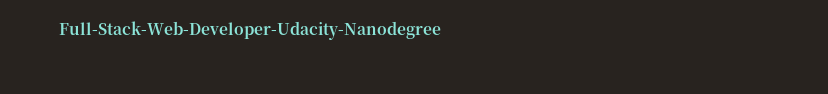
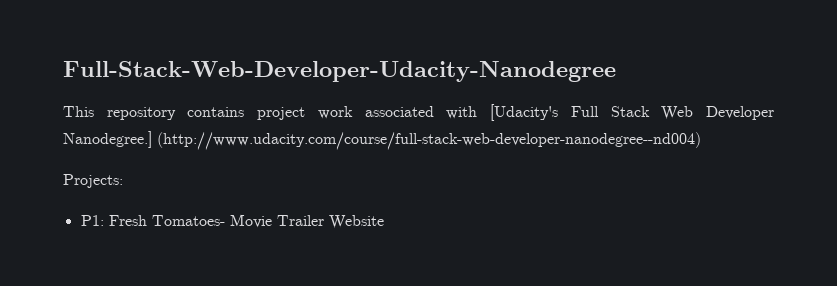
(441, 30) none -> [63,104,775,121] [63,131,701,150] [63,174,123,188] [80,214,384,229] // This repository contains project work associated with [Udacity's Full Stack Web Developer Nanodegree.] (http://www.udacity.com/course/full-stack-web-developer-nanodegree--nd004) // Projects: // P1: Fresh Tomatoes- Movie Trailer Website

